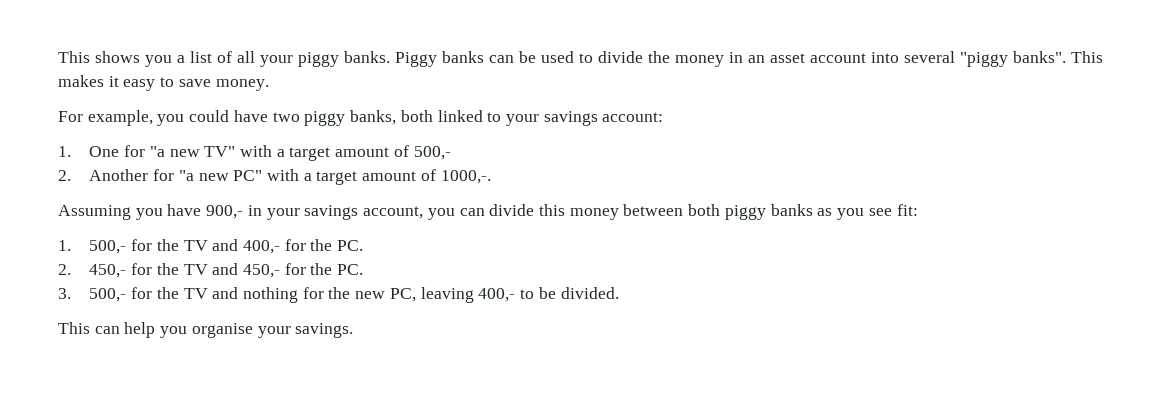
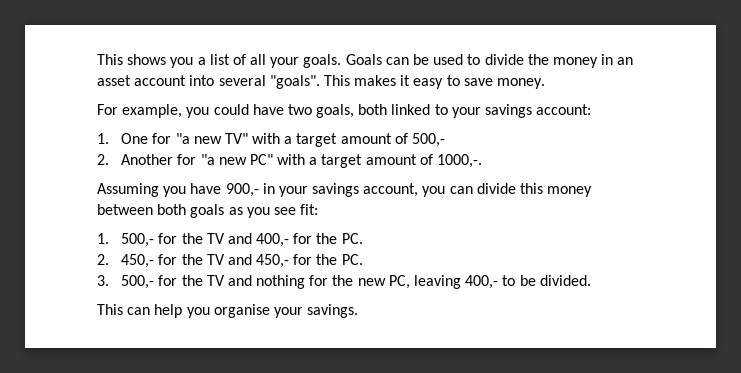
[298,51,484,67] piggy banks. Piggy banks -> [303,54,382,68] goals. Goals
[960,51,1066,67] "piggy banks". -> [269,75,320,89] "goals".
[304,110,397,126] piggy banks, -> [316,104,355,118] goals,
[724,204,813,220] piggy banks -> [190,204,225,218] goals

